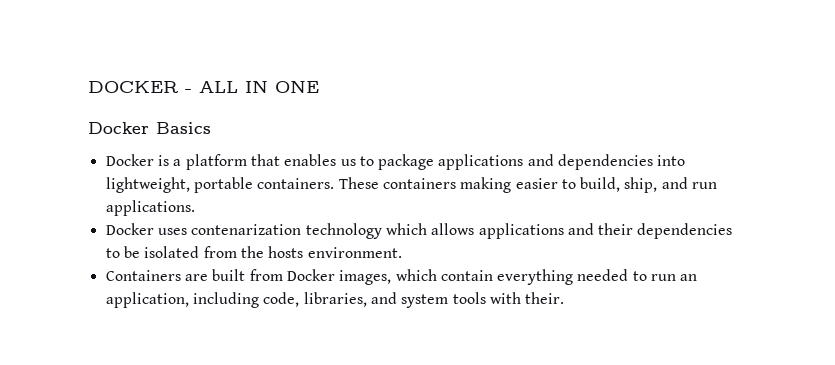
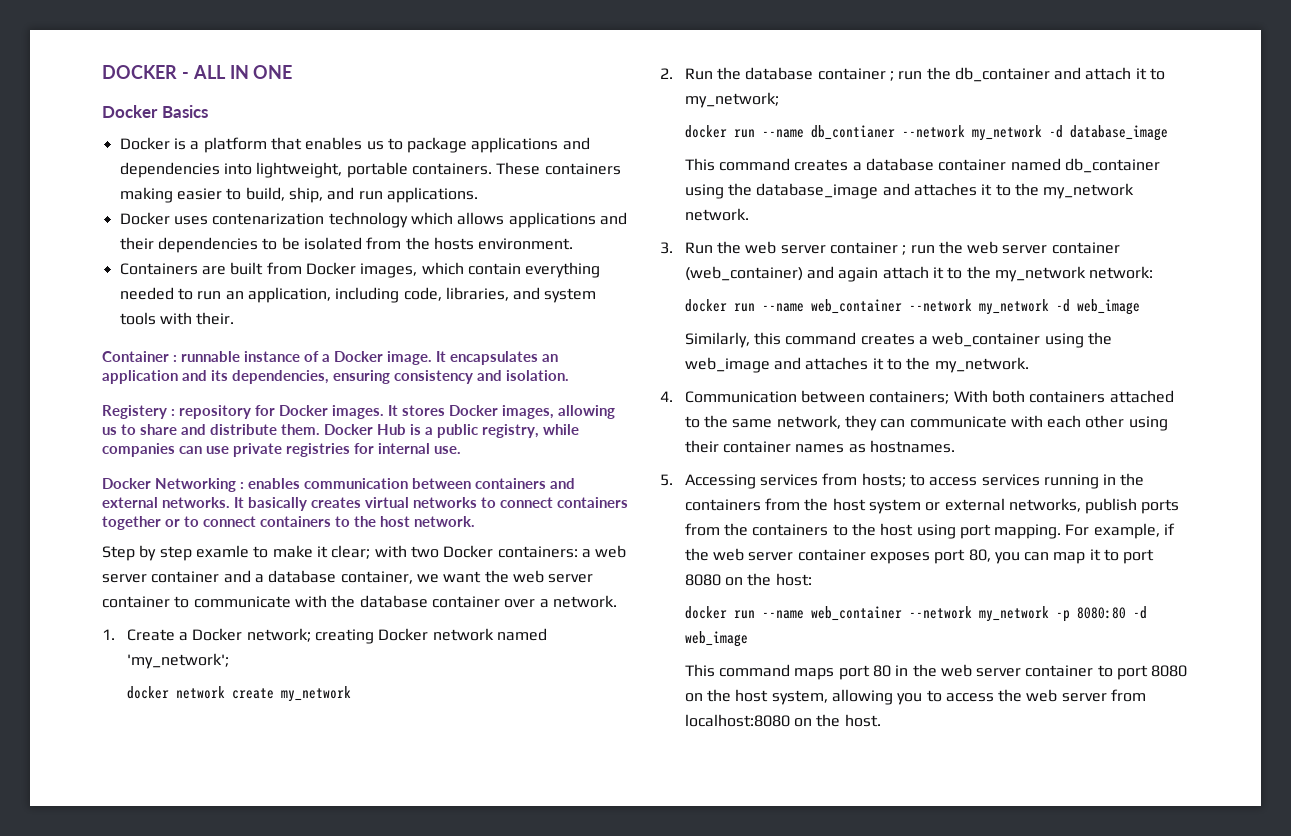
(565, 298) none -> [102,351,558,365] [102,370,569,384] [102,405,615,419] [102,424,579,438] [102,443,461,457] [102,478,575,492] [102,497,628,511] [102,516,475,530] [102,545,627,561] [102,570,594,584] [102,595,617,608] [102,628,547,644] [126,653,229,669] [126,686,351,702] [660,67,1166,82] [684,92,779,108] [684,125,1168,141] [684,158,1160,173] [684,183,1135,199] [684,208,749,221] [660,241,1120,255] [684,266,1154,282] [684,299,1140,315] [684,332,1112,348] [684,357,1029,373] [660,390,1174,404] [684,415,1168,431] [684,440,955,453] [660,473,1145,489] [684,498,1180,514] [684,523,1176,539] [684,548,1155,564] [684,573,812,586] [684,606,1147,622] [684,631,748,647] [684,664,1188,680] [684,689,1147,705] [684,714,881,727] // Container : runnable instance of a Docker image. It encapsulates an application and its dependencies, ensuring consistency and isolation. // Registery : repository for Docker images. It stores Docker images, allowing us to share and distribute them. Docker Hub is a public registry, while companies can use private registries for internal use. // Docker Networking : enables communication between containers and external networks. It basically creates virtual networks to connect containers together or to connect containers to the host network. // Step by step examle to make it clear; with two Docker containers: a web server container and a database container, we want the web server container to communicate with the database container over a network. // 1. Create a Docker network; creating Docker network named 'my_network'; // docker network create my_network // 2. Run the database container ; run the db_container and attach it to my_network; // docker run --name db_contianer --network my_network -d database_image // This command creates a database container named db_container using the database_image and attaches it to the my_network network. // 3. Run the web server container ; run the web server container (web_container) and again attach it to the my_network network: // docker run --name web_container --network my_network -d web_image // Similarly, this command creates a web_container using the web_image and attaches it to the my_network. // 4. Communication between containers; With both containers attached to the same network, they can communicate with each other using their container names as hostnames. // 5. Accessing services from hosts; to access services running in the containers from the host system or external networks, publish ports from the containers to the host using port mapping. For example, if the web server container exposes port 80, you can map it to port 8080 on the host: // docker run --name web_container --network my_network -p 8080:80 -d web_image // This command maps port 80 in the web server container to port 8080 on the host system, allowing you to access the web server from localhost:8080 on the host.

